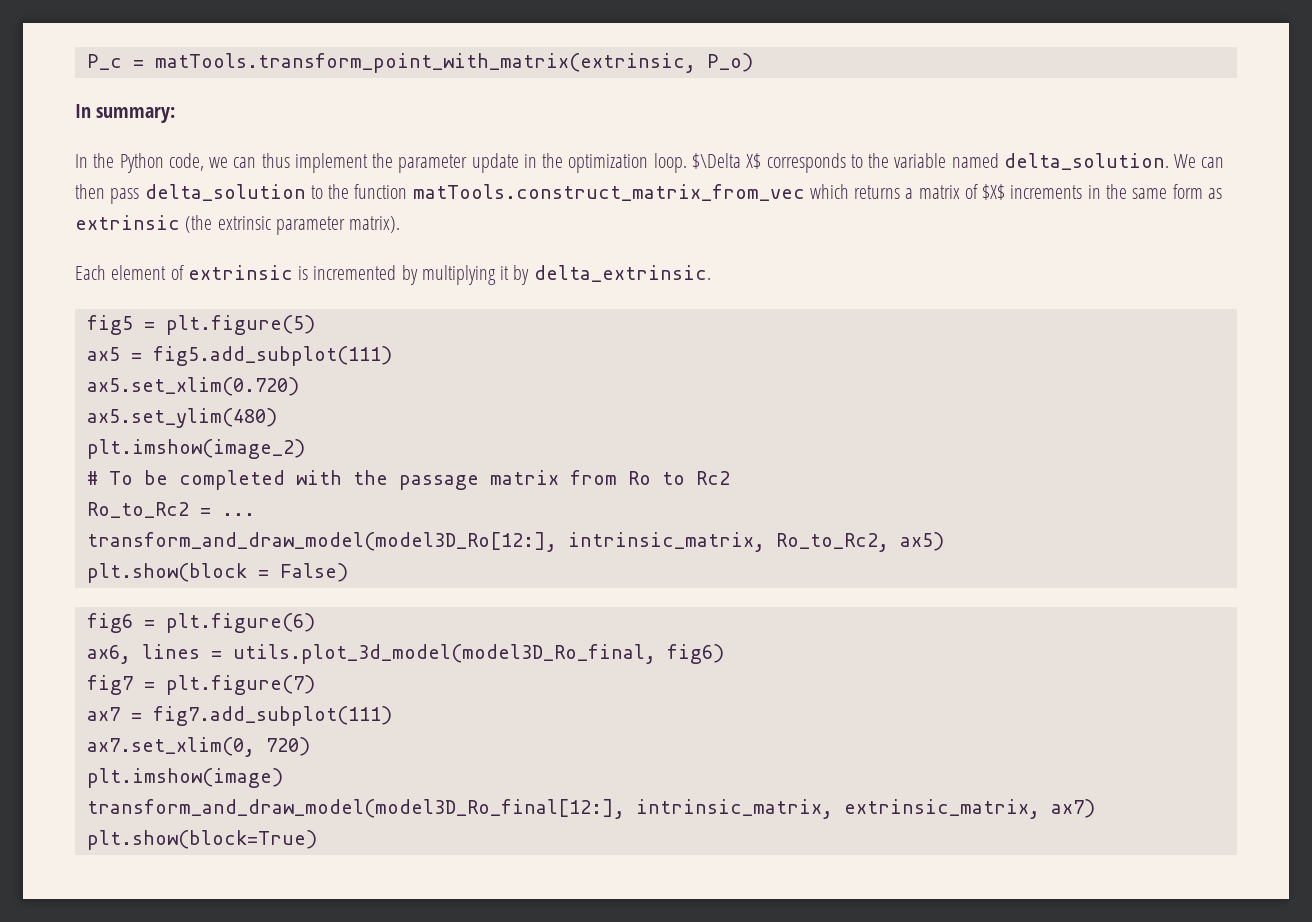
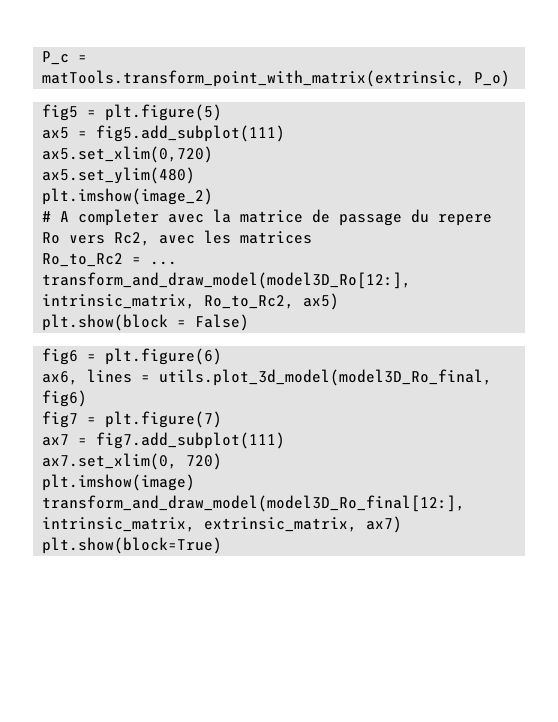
[75,104,176,123] [75,153,1225,173] [75,184,1222,204] [75,215,401,235] [75,265,711,285] // In summary: // In the Python code, we can thus implement the parameter update in the optimization loop. $\Delta X$ corresponds to the variable named delta_solution. We can then pass delta_solution to the function matTools.construct_matrix_from_vec which returns a matrix of $X$ increments in the same form as extrinsic (the extrinsic parameter matrix). // Each element of extrinsic is incremented by multiplying it by delta_extrinsic. -> (510, 78) none
[86,377,299,396] ax5.set_xlim(0.720) -> [42,146,213,163] ax5.set_xlim(0,720)
[108,470,730,490] To be completed with the passage matrix from Ro to Rc2 -> [60,209,492,226] [42,230,312,246] A completer avec la matrice de passage du repere Ro vers Rc2, avec les matrices

